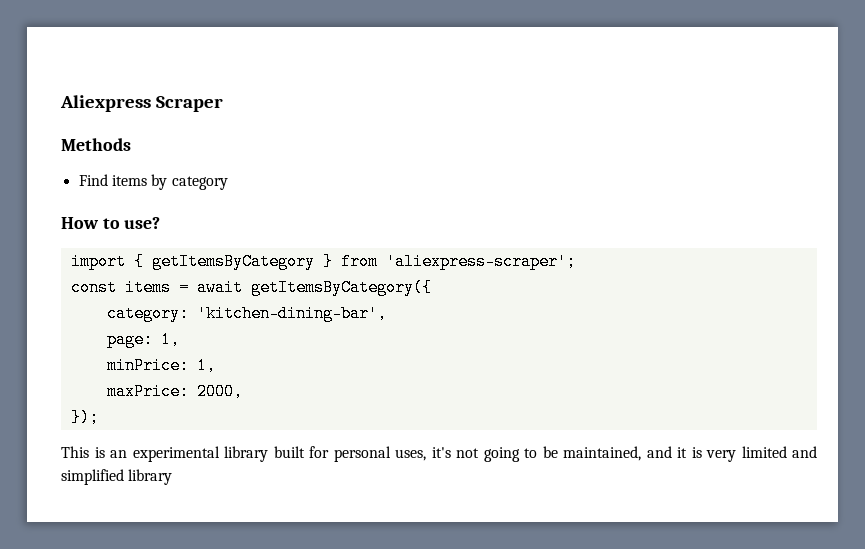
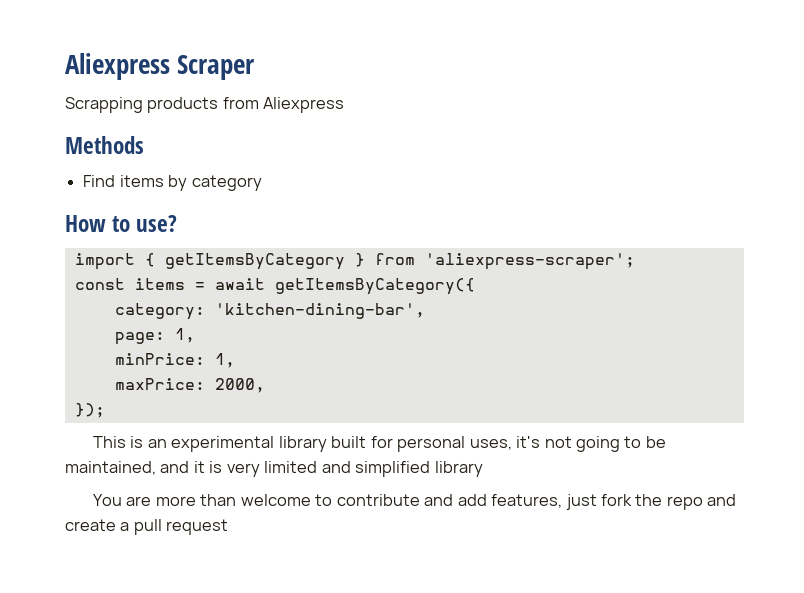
(223, 104) none -> [65,97,345,113] // Scrapping products from Aliexpress
(173, 477) none -> [93,494,737,510] [65,519,229,535] // You are more than welcome to contribute and add features, just fork the repo and create a pull request

